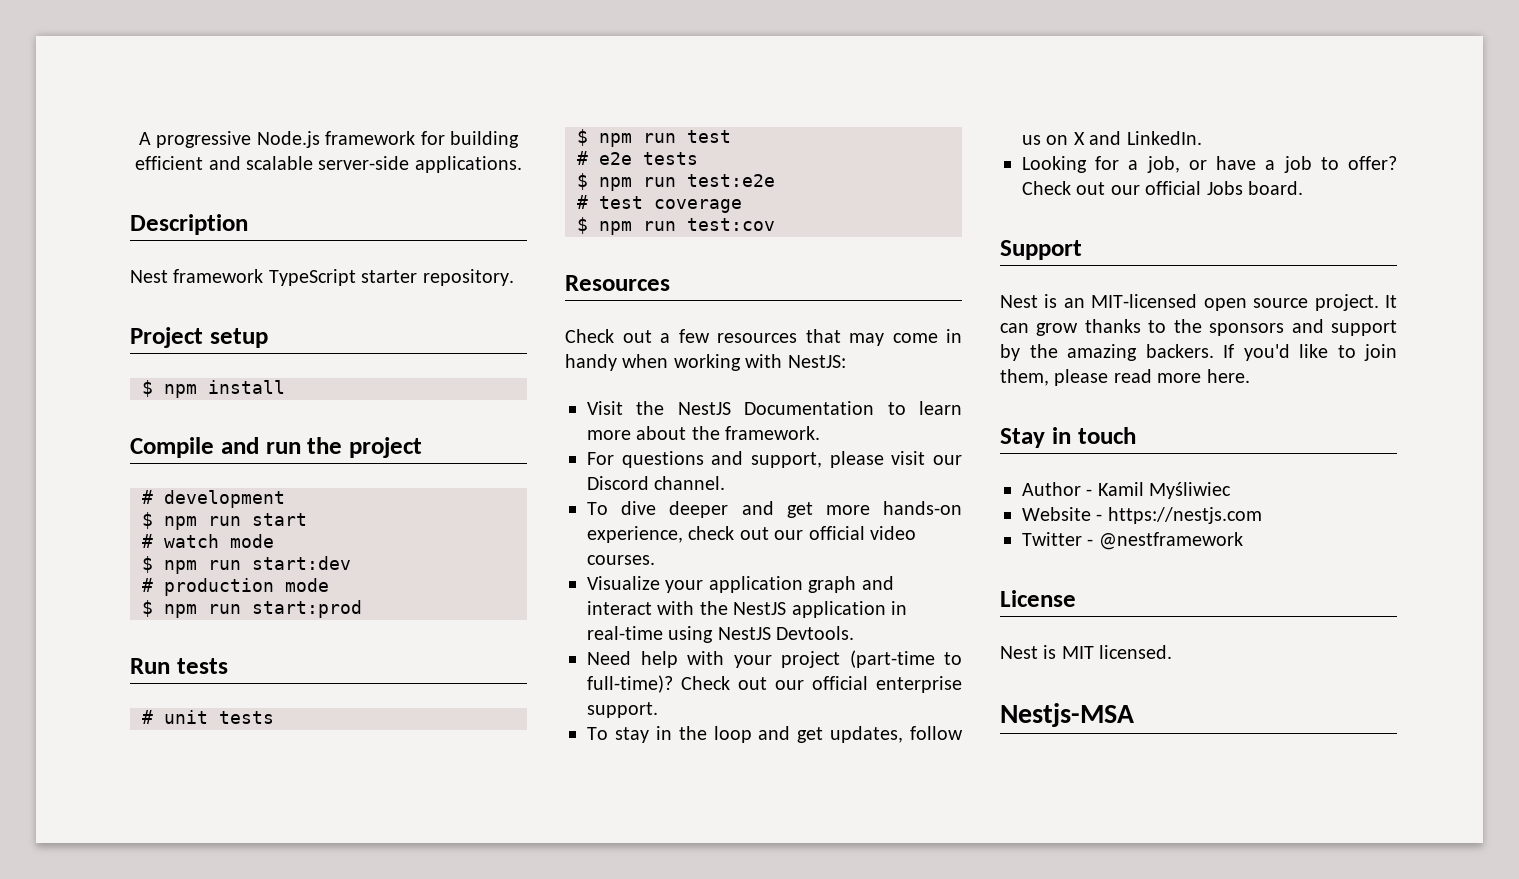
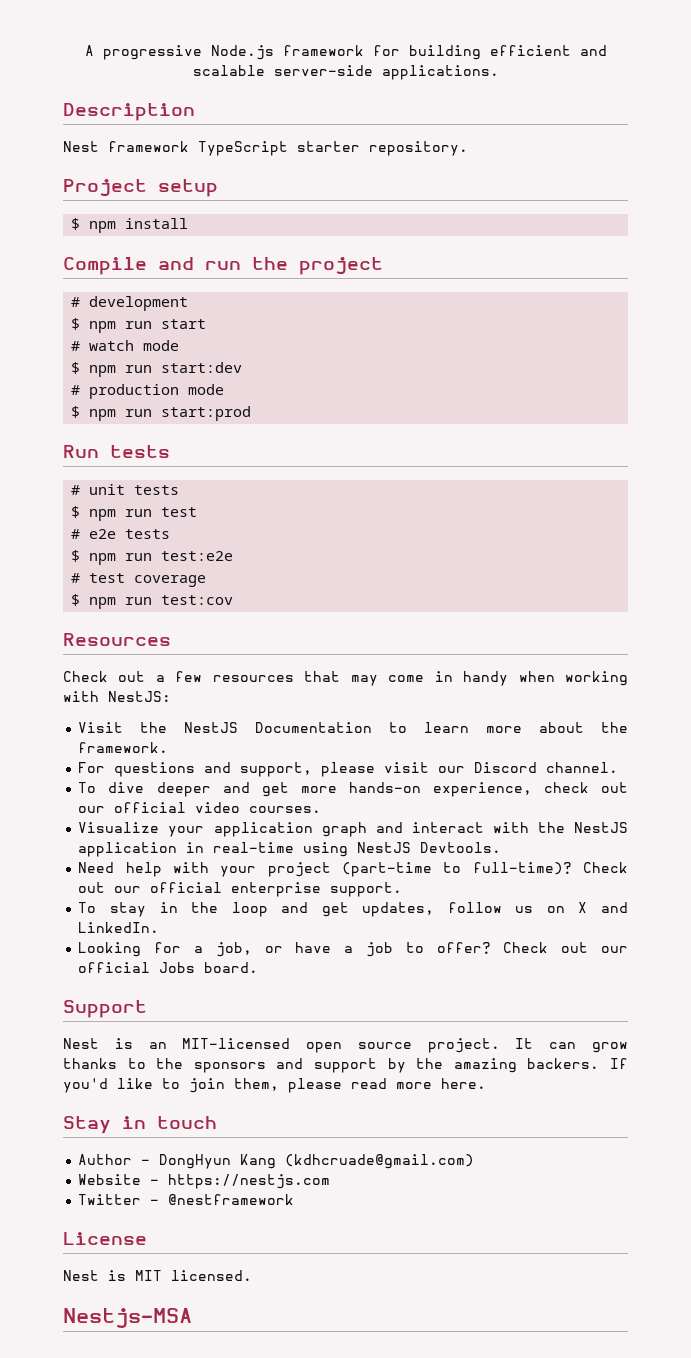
[1097,482,1232,499] Kamil Myśliwiec -> [159,1154,475,1169] DongHyun Kang (kdhcruade@gmail.com)

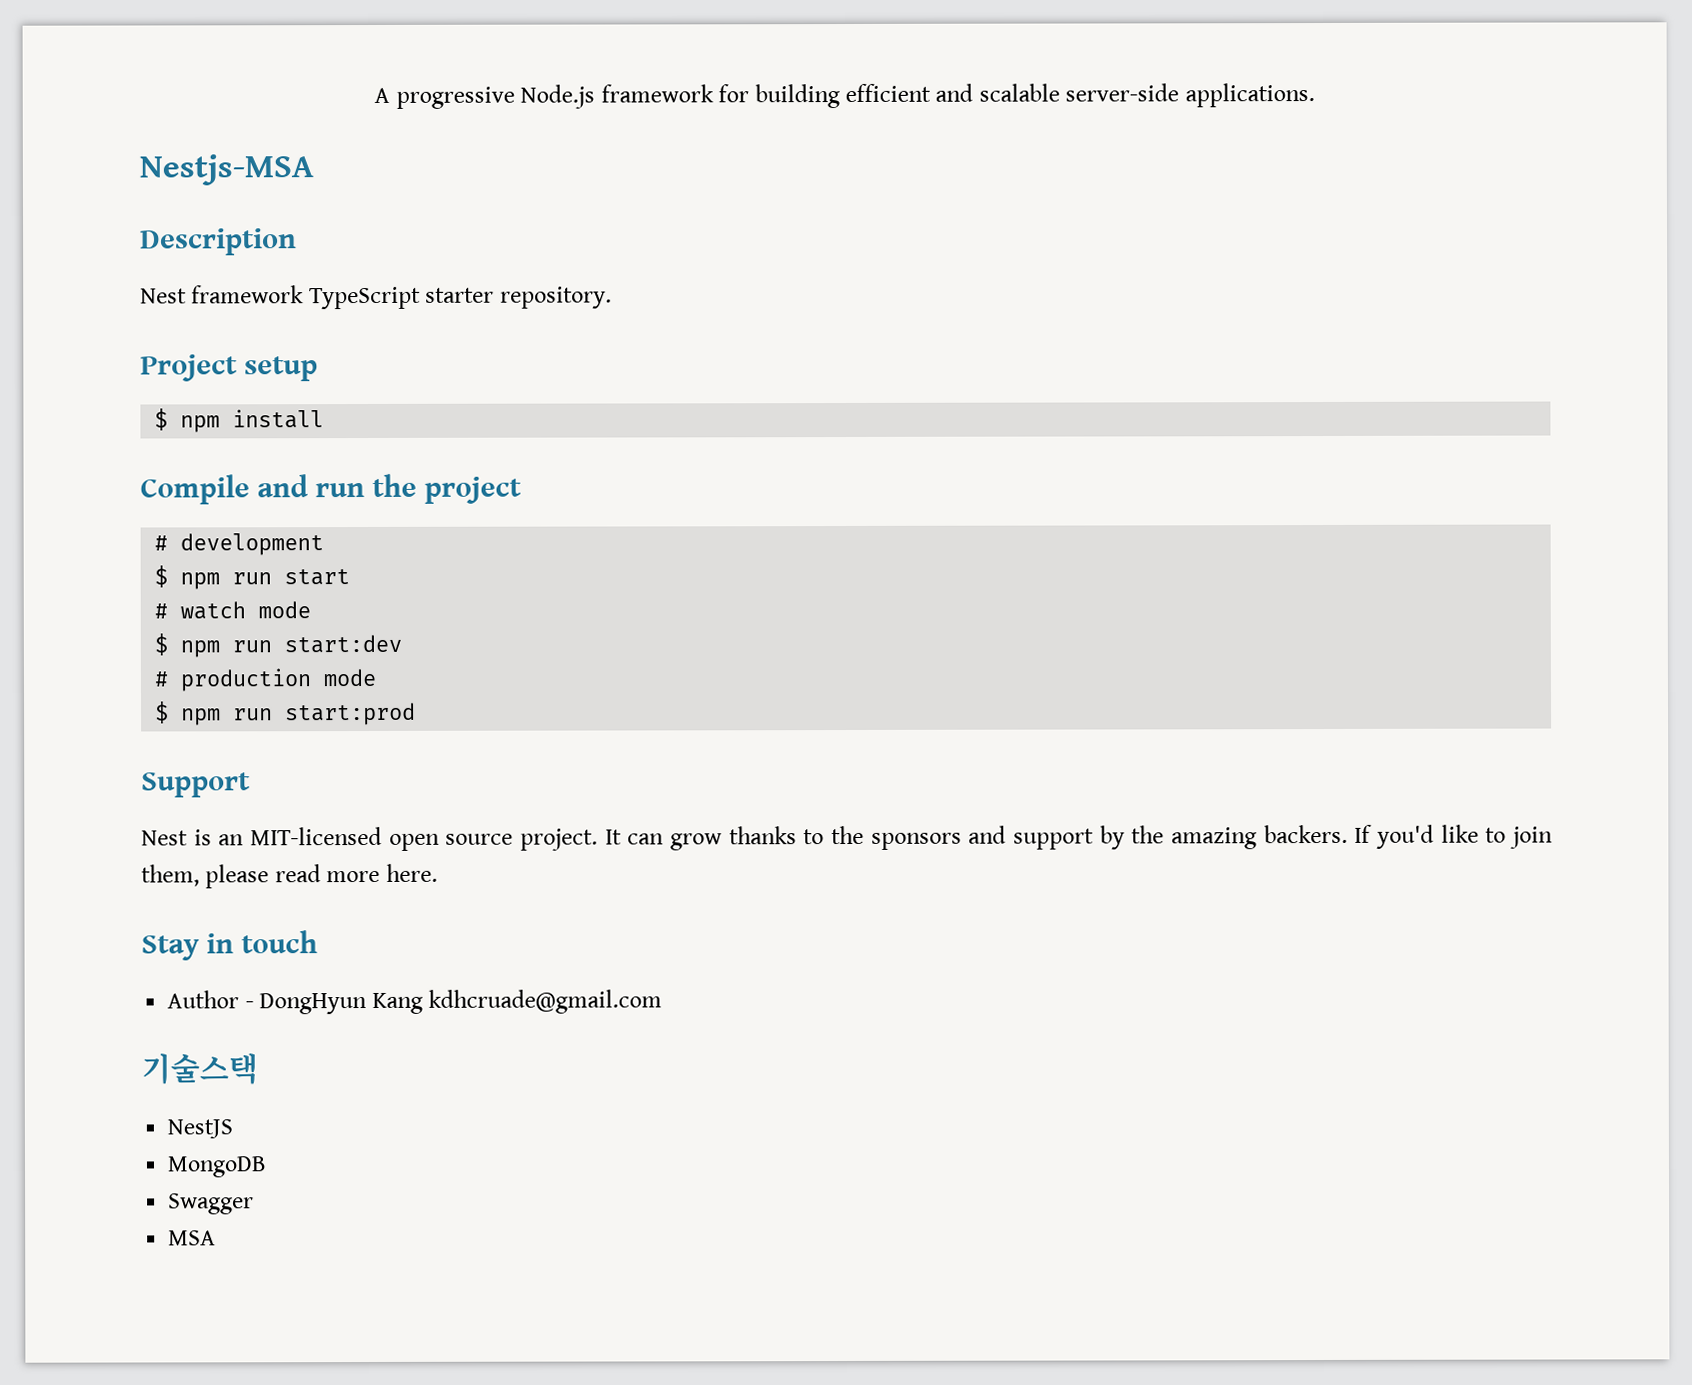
(499, 72) none -> [139,154,314,186] // Nestjs-MSA
[63,445,170,458] [71,484,180,495] [71,506,198,521] [71,529,171,539] [71,550,234,565] [71,573,207,587] [71,594,234,609] [63,633,171,646] [63,671,628,686] [63,691,171,702] [78,722,628,733] [78,742,169,753] [78,762,619,777] [78,782,629,797] [78,802,322,813] [78,822,628,837] [78,842,502,857] [78,862,628,877] [78,882,403,897] [78,902,628,917] [78,922,160,933] [78,942,628,957] [78,962,259,973] // Run tests // # unit tests // $ npm run test // # e2e tests // $ npm run test:e2e // # test coverage // $ npm run test:cov // Resources // Check out a few resources that may come in handy when working with NestJS: // Visit the NestJS Documentation to learn more about the framework. // For questions and support, please visit our Discord channel. // To dive deeper and get more hands-on experience, check out our official video courses. // Visualize your application graph and interact with the NestJS application in real-time using NestJS Devtools. // Need help with your project (part-time to full-time)? Check out our official enterprise support. // To stay in the loop and get updates, follow us on X and LinkedIn. // Looking for a job, or have a job to offer? Check out our official Jobs board. -> (417, 714) none
[285,1154,475,1169] [78,1174,331,1189] [78,1194,295,1205] [63,1232,147,1245] [63,1270,252,1281] [63,1308,192,1328] (kdhcruade@gmail.com) // Website - https://nestjs.com // Twitter - @nestframework // License // Nest is MIT licensed. // Nestjs-MSA -> [428,989,663,1014] [141,1053,258,1085] [167,1119,234,1139] [167,1156,268,1178] [168,1193,255,1215] [168,1230,217,1246] kdhcruade@gmail.com // 기술스택 // NestJS // MongoDB // Swagger // MSA

